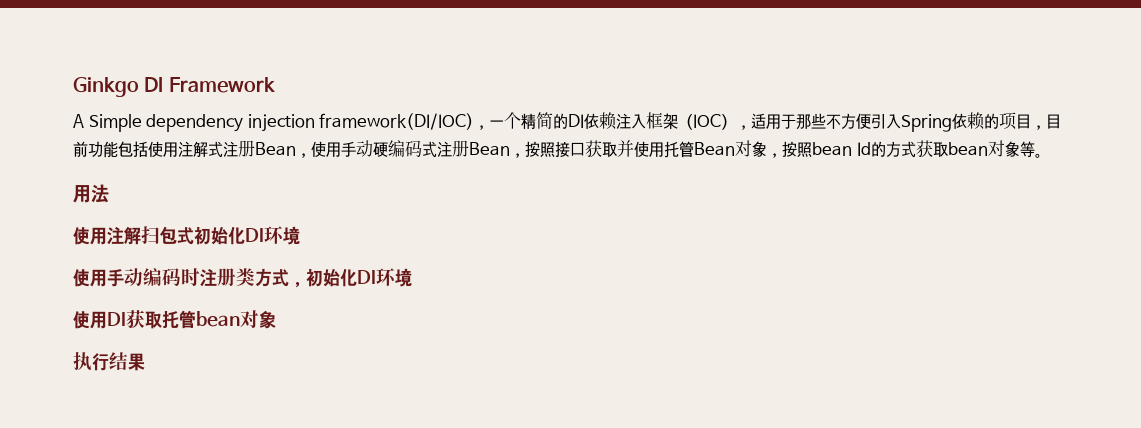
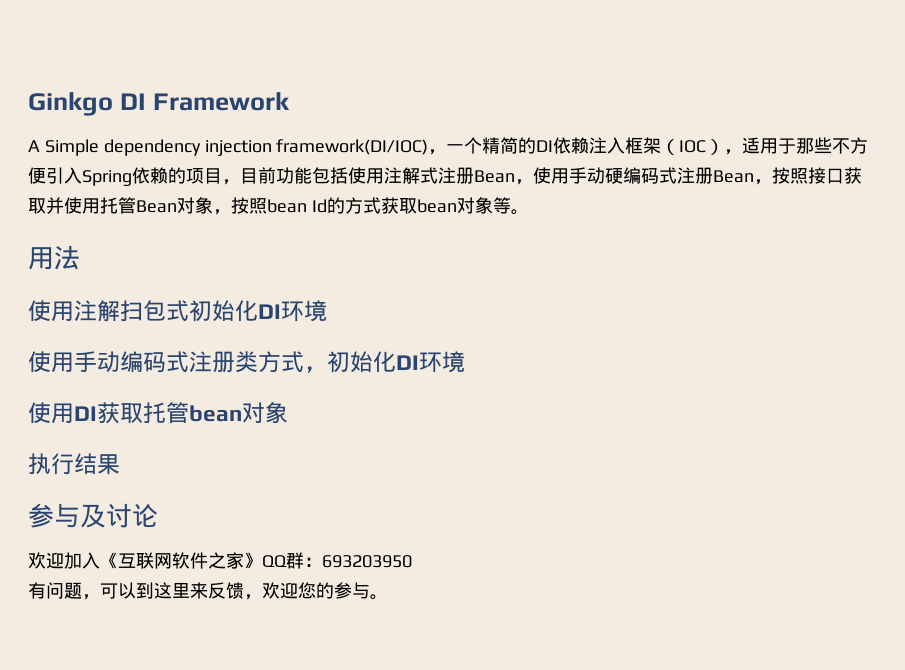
[181,268,200,286] 时 -> [166,351,189,373] 式
(145, 362) none -> [28,503,158,528] [28,552,412,569] [28,582,388,600] // 参与及讨论 // 欢迎加入《互联网软件之家》QQ群：693203950 // 有问题，可以到这里来反馈，欢迎您的参与。

